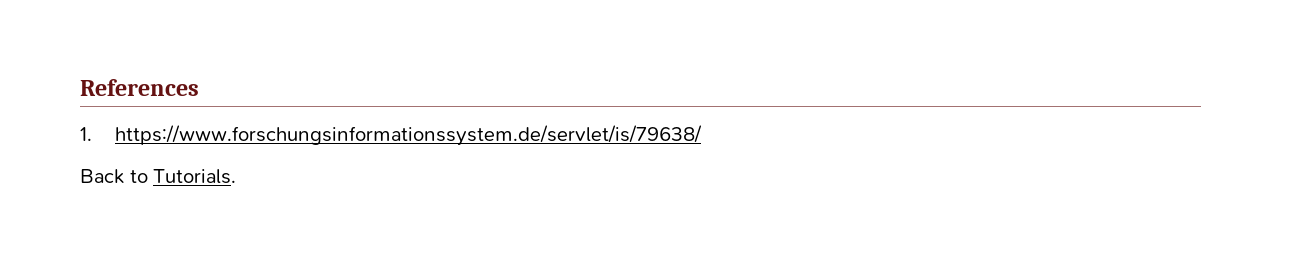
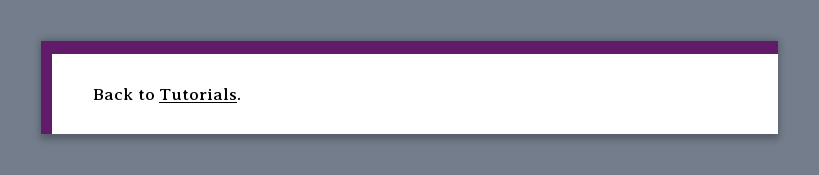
[80,79,199,96] [80,125,703,146] References // 1. https://www.forschungsinformationssystem.de/servlet/is/79638/ // -> (93, 94) none

